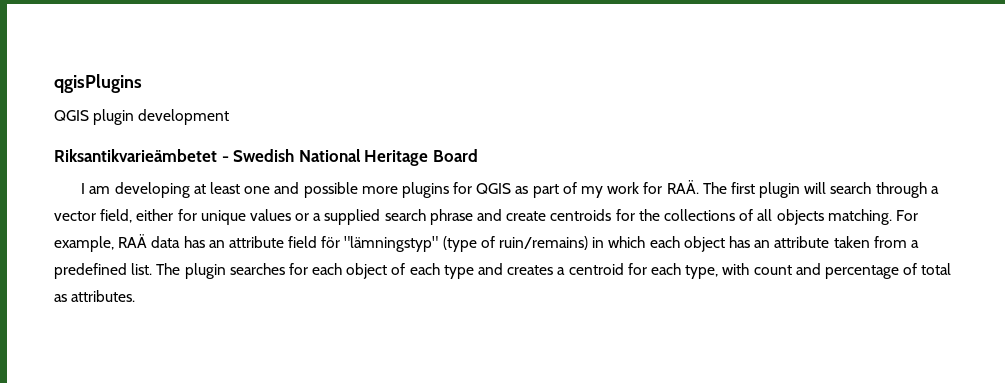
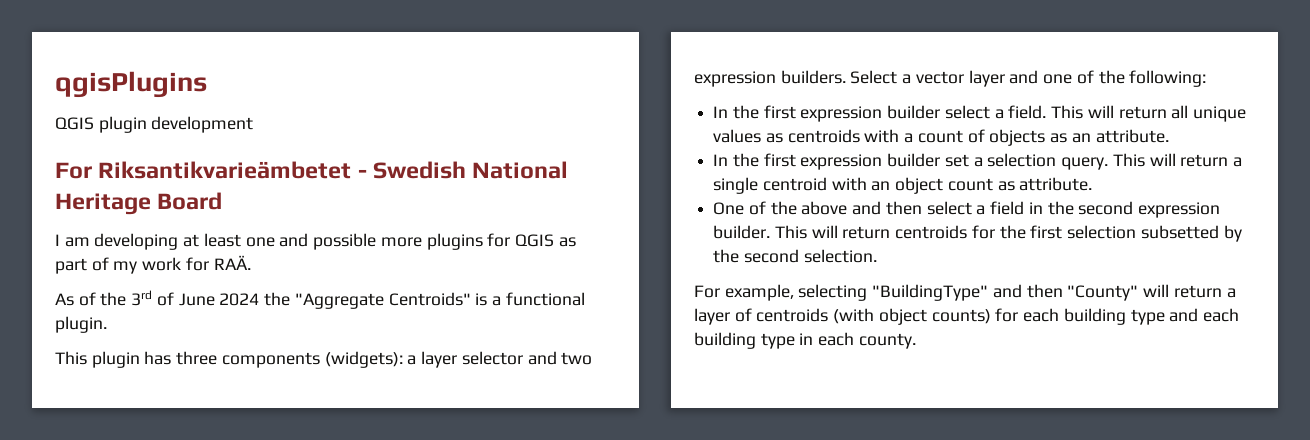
(230, 117) none -> [55,162,92,179] For
[702,182,939,198] [54,209,918,225] [54,234,919,252] [54,263,952,279] [54,290,136,302] The first plugin will search through a vector field, either for unique values or a supplied search phrase and create centroids for the collections of all objects matching. For example, RAÄ data has an attribute field för "lämningstyp" (type of ruin/remains) in which each object has an attribute taken from a predefined list. The plugin searches for each object of each type and creates a centroid for each type, with count and percentage of total as attributes. -> [55,290,585,309] [55,316,107,333] [55,351,593,368] [694,70,1207,87] [713,105,1246,122] [713,129,1169,146] [713,153,1242,170] [713,177,1093,194] [713,201,1220,218] [713,225,1242,242] [713,249,877,263] [694,284,1236,301] [694,308,1239,325] [694,332,916,349] // As of the 3rd of June 2024 the "Aggregate Centroids" is a functional plugin. // This plugin has three components (widgets): a layer selector and two expression builders. Select a vector layer and one of the following: // In the first expression builder select a field. This will return all unique values as centroids with a count of objects as an attribute. // In the first expression builder set a selection query. This will return a single centroid with an object count as attribute. // One of the above and then select a field in the second expression builder. This will return centroids for the first selection subsetted by the second selection. // For example, selecting "BuildingType" and then "County" will return a layer of centroids (with object counts) for each building type and each building type in each county.

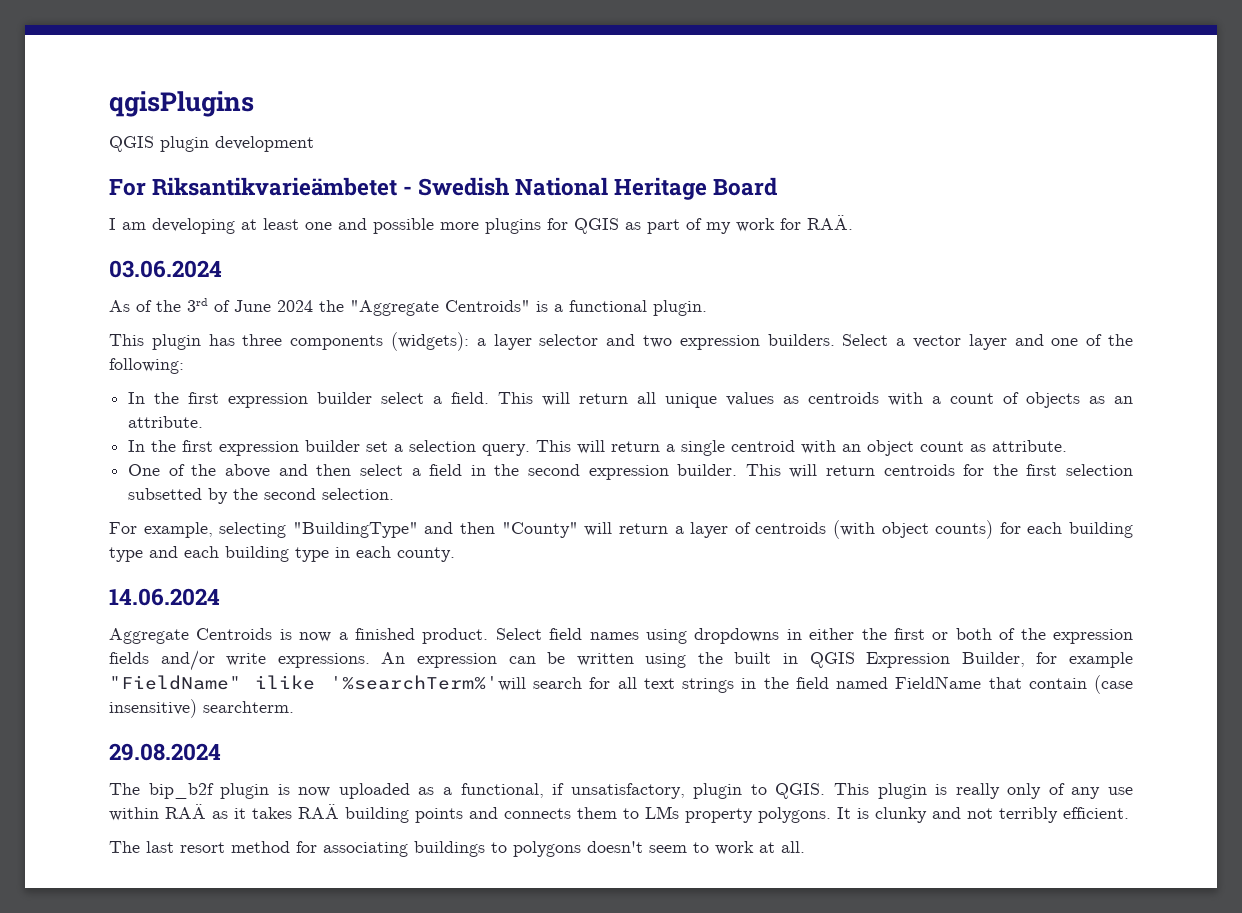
(251, 262) none -> [109,260,222,278] // 03.06.2024
(916, 341) none -> [109,588,220,606] [109,628,1133,644] [109,650,1133,671] [109,675,1134,694] [109,699,294,718] [109,743,221,761] [109,783,1133,799] [109,804,1129,823] [109,841,805,857] // 14.06.2024 // Aggregate Centroids is now a finished product. Select field names using dropdowns in either the first or both of the expression fields and/or write expressions. An expression can be written using the built in QGIS Expression Builder, for example "FieldName" ilike '%searchTerm%'will search for all text strings in the field named FieldName that contain (case insensitive) searchterm. // 29.08.2024 // The bip_b2f plugin is now uploaded as a functional, if unsatisfactory, plugin to QGIS. This plugin is really only of any use within RAÄ as it takes RAÄ building points and connects them to LMs property polygons. It is clunky and not terribly efficient. // The last resort method for associating buildings to polygons doesn't seem to work at all.

